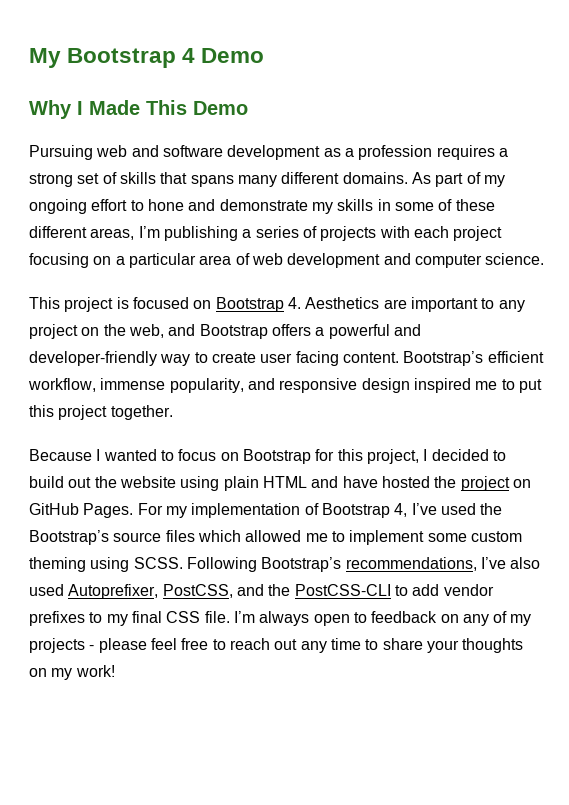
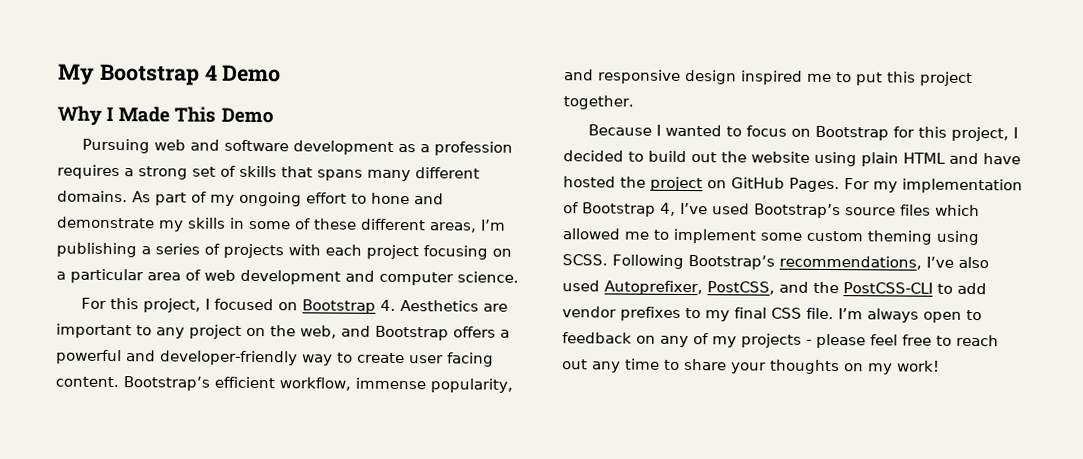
[29,297,129,312] This project is -> [80,297,210,313] For this project, I
[480,503,503,515] the -> (750, 209) none

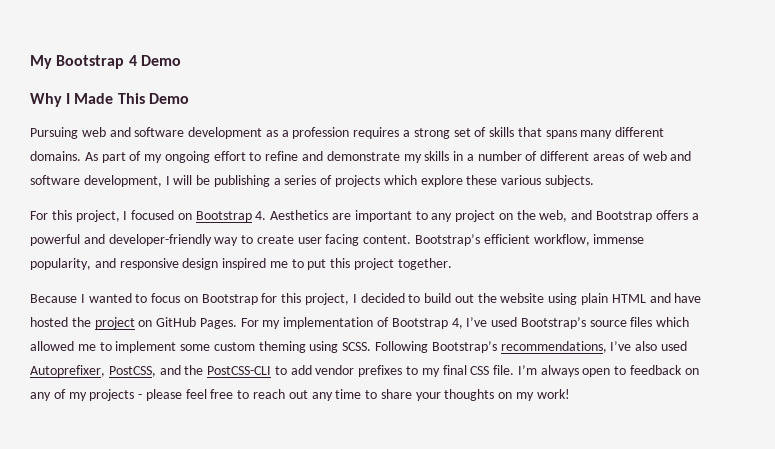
[371,192,410,205] hone -> [265,151,299,161] refine
[248,218,506,233] some of these different areas, I’m -> [466,151,692,161] [30,175,211,187] a number of different areas of web and software development, I will be
[288,244,512,260] [56,268,519,286] with each project focusing on a particular area of web development and computer science. -> [383,175,594,187] which explore these various subjects.

